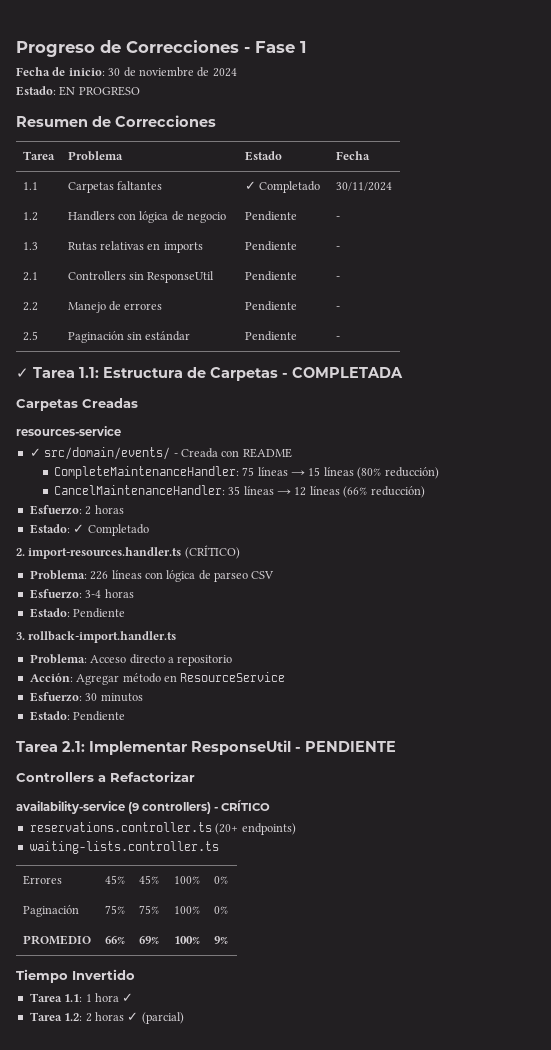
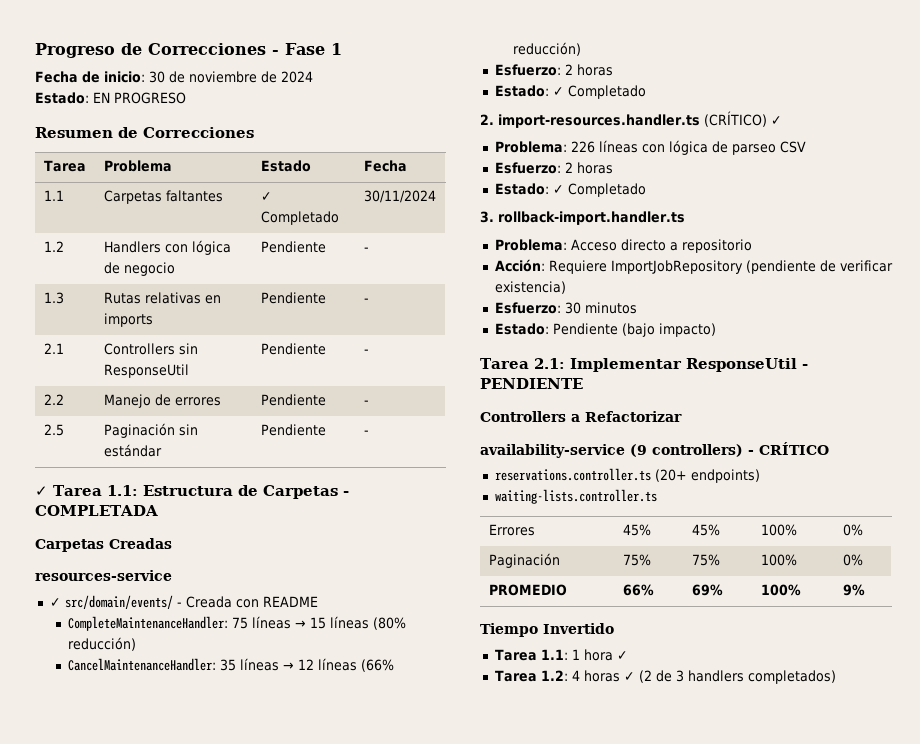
(240, 552) none -> [770,116,782,125] ✓
[85,589,134,598] [29,608,126,618] 3-4 horas // Estado: Pendiente -> [564,162,613,174] [494,183,646,197] 2 horas // Estado: ✓ Completado
[76,672,286,685] Agregar método en ResourceService -> [548,260,893,274] [494,281,566,294] Requiere ImportJobRepository (pendiente de verificar existencia)
(126, 716) none -> [621,323,716,337] (bajo impacto)
[85,1013,92,1022] 2 -> [571,670,580,681] 4
[141,1012,184,1024] (parcial) -> [638,670,836,684] (2 de 3 handlers completados)

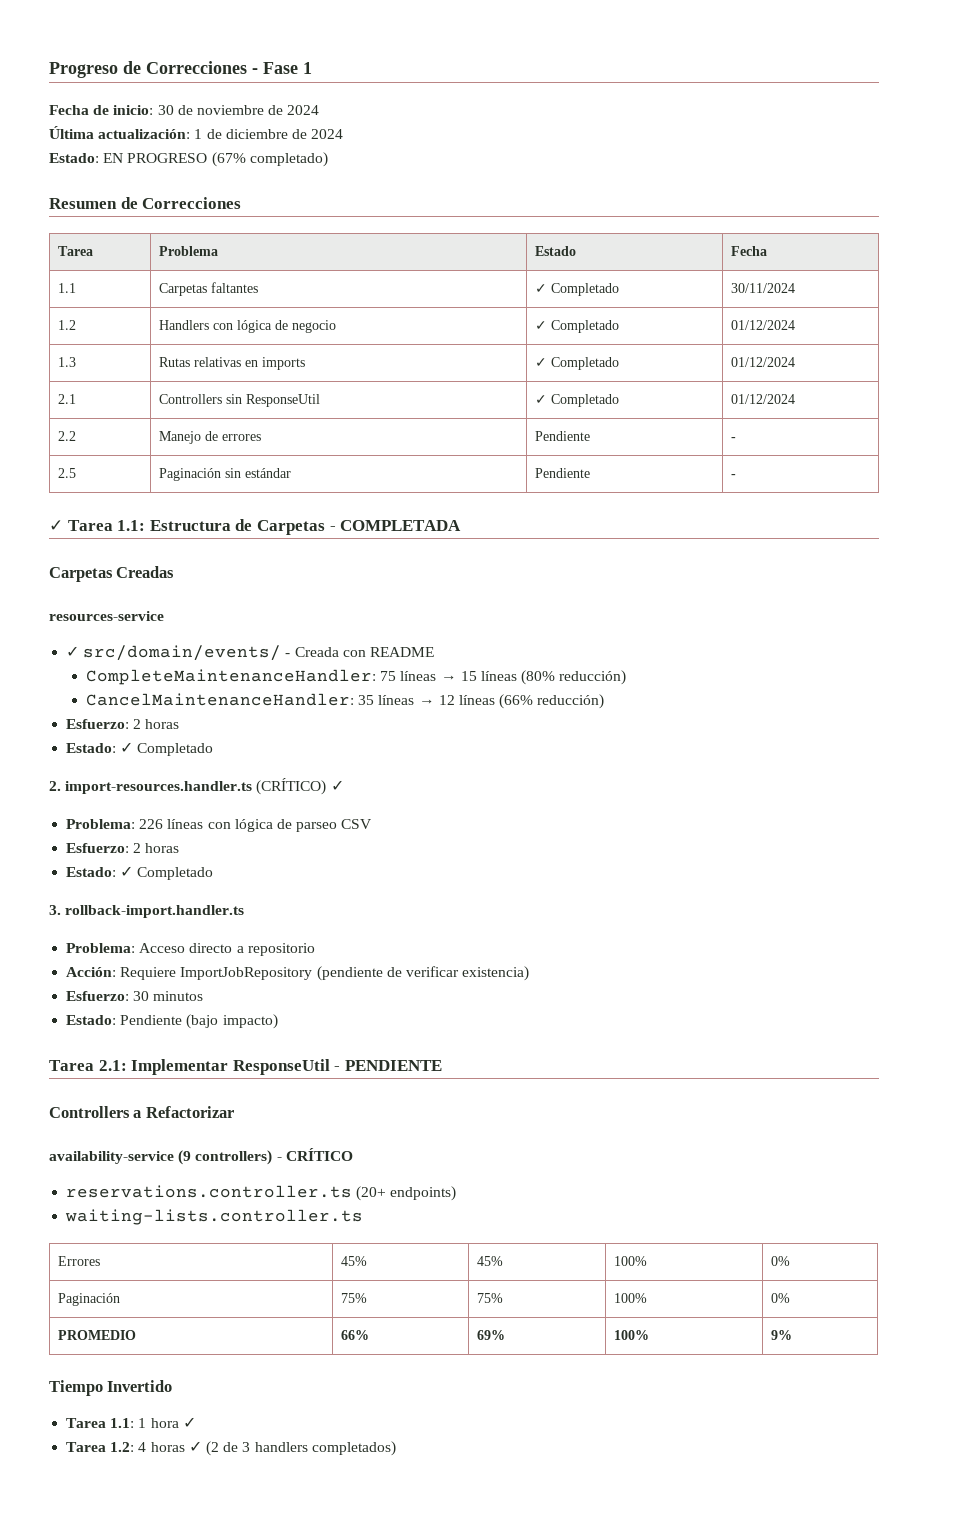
(313, 77) none -> [49,126,344,139] // Última actualización: 1 de diciembre de 2024
(186, 98) none -> [211,152,328,167] (67% completado)
[260,241,326,253] [363,247,369,252] Pendiente | - -> [534,320,619,333] [730,320,795,330] ✓ Completado | 01/12/2024
[260,292,326,304] [363,298,369,303] Pendiente | - -> [534,357,619,370] [730,357,795,367] ✓ Completado | 01/12/2024
[260,343,326,355] [363,349,369,354] Pendiente | - -> [534,394,619,407] [730,394,795,404] ✓ Completado | 01/12/2024

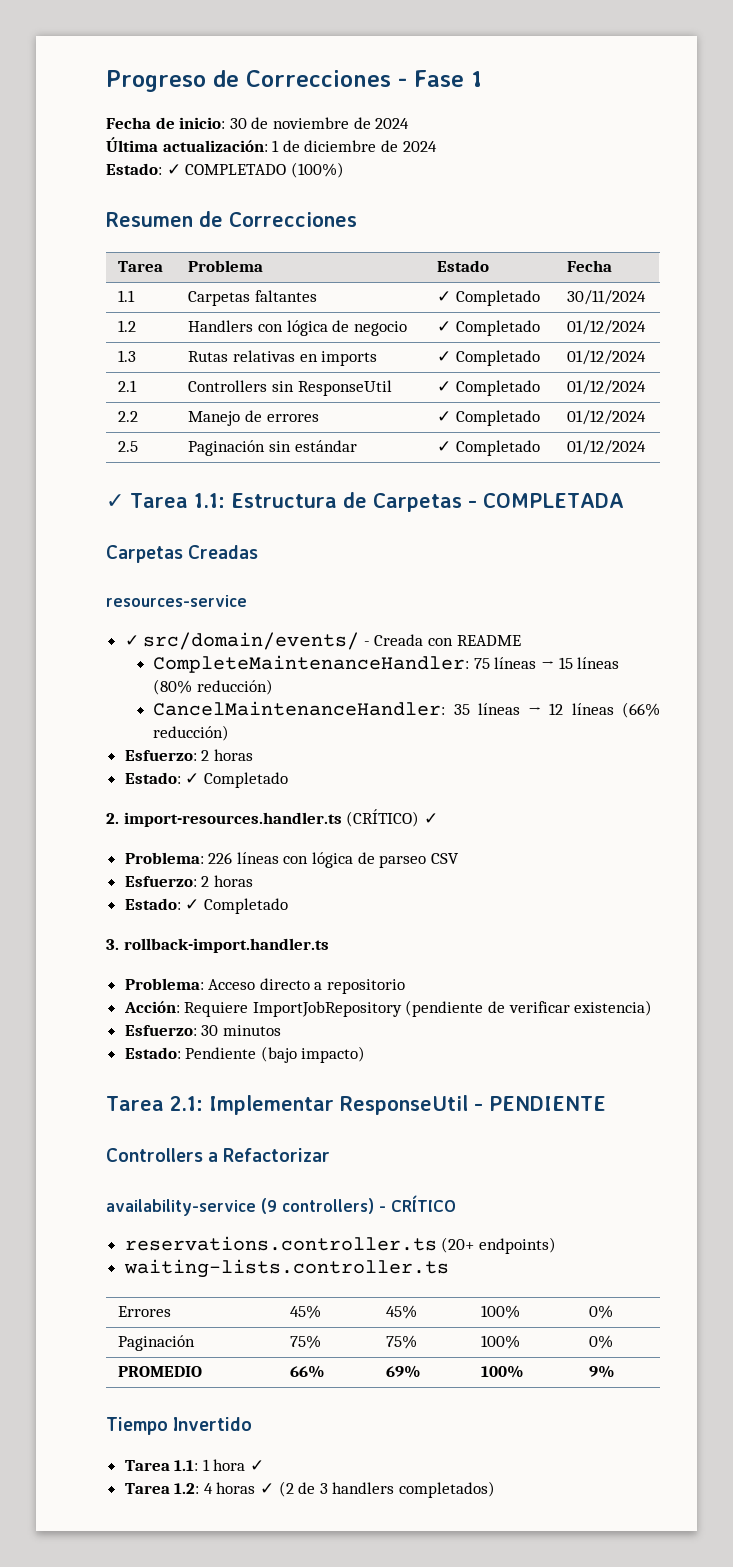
[103,152,328,167] EN PROGRESO (67% completado) -> [166,162,344,178] ✓ COMPLETADO (100%)
[534,431,590,441] [730,437,736,441] Pendiente | - -> [437,410,540,426] [567,410,647,425] ✓ Completado | 01/12/2024
[534,468,590,478] [730,474,736,478] Pendiente | - -> [437,440,540,456] [567,440,647,455] ✓ Completado | 01/12/2024

